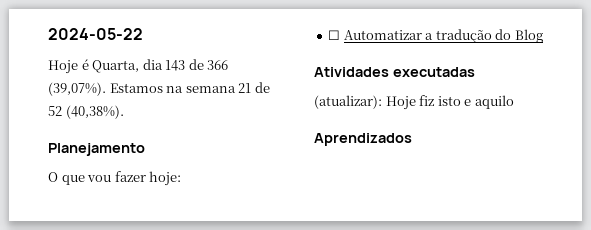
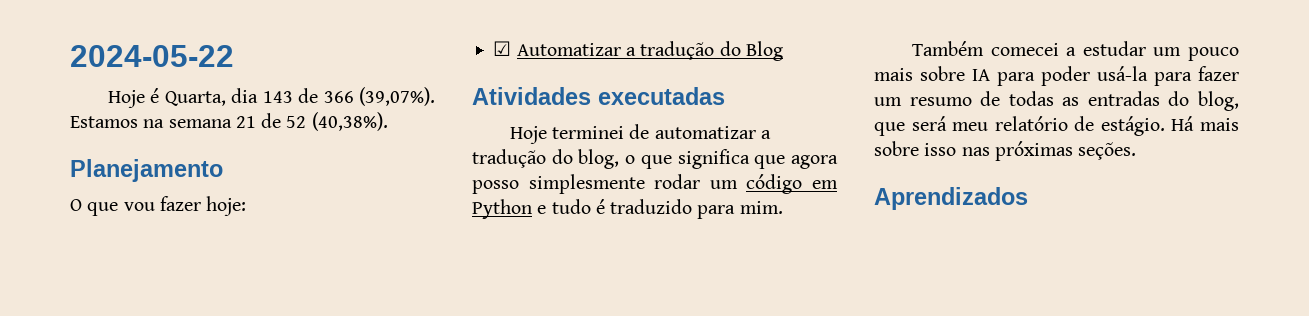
[328,30,341,40] ☐ -> [493,41,512,56] ☑
[314,95,514,110] (atualizar): Hoje fiz isto e aquilo -> [509,124,771,144] [472,149,838,169] [472,174,838,194] [472,199,783,219] [911,41,1239,61] [874,66,1239,86] [874,91,1239,111] [874,116,1239,136] [874,141,1137,161] Hoje terminei de automatizar a tradução do blog, o que significa que agora posso simplesmente rodar um código em Python e tudo é traduzido para mim. // Também comecei a estudar um pouco mais sobre IA para poder usá-la para fazer um resumo de todas as entradas do blog, que será meu relatório de estágio. Há mais sobre isso nas próximas seções.

